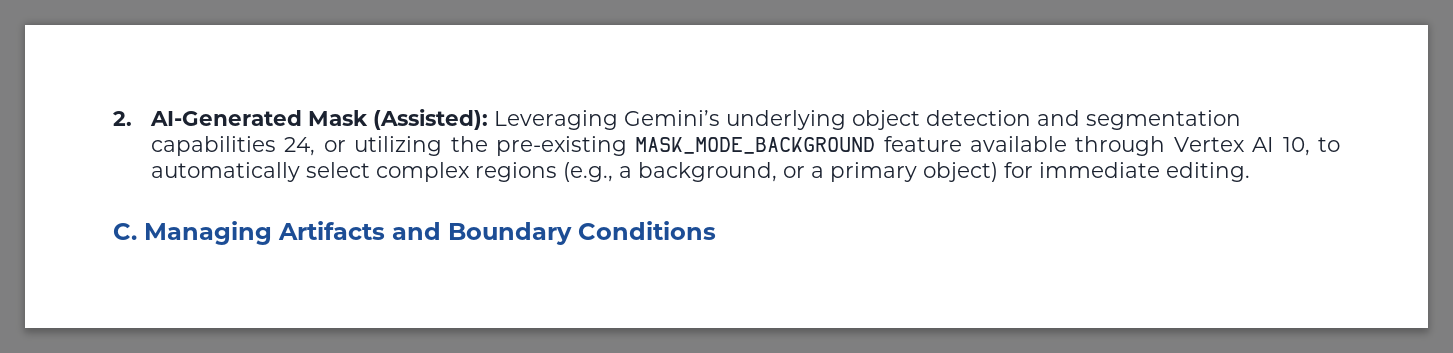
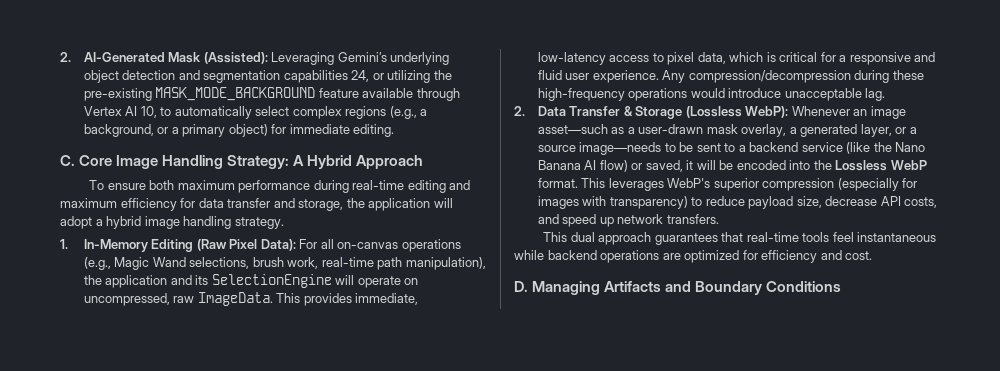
(137, 231) none -> [79,155,424,169] [89,180,471,193] [60,198,453,211] [60,216,284,229] [60,239,461,252] [83,257,486,270] [83,274,419,288] [83,292,419,306] [537,52,936,65] [537,70,924,83] [537,88,886,101] [514,106,906,119] [537,124,917,137] [537,142,926,155] [537,160,927,172] [537,178,918,191] [537,196,938,209] [537,214,719,227] [543,232,937,245] [514,250,873,263] [514,281,528,292] Core Image Handling Strategy: A Hybrid Approach // To ensure both maximum performance during real-time editing and maximum efficiency for data transfer and storage, the application will adopt a hybrid image handling strategy. // 1. In-Memory Editing (Raw Pixel Data): For all on-canvas operations (e.g., Magic Wand selections, brush work, real-time path manipulation), the application and its SelectionEngine will operate on uncompressed, raw ImageData. This provides immediate, low-latency access to pixel data, which is critical for a responsive and fluid user experience. Any compression/decompression during these high-frequency operations would introduce unacceptable lag. // 2. Data Transfer & Storage (Lossless WebP): Whenever an image asset—such as a user-drawn mask overlay, a generated layer, or a source image—needs to be sent to a backend service (like the Nano Banana AI flow) or saved, it will be encoded into the Lossless WebP format. This leverages WebP's superior compression (especially for images with transparency) to reduce payload size, decrease API costs, and speed up network transfers. // This dual approach guarantees that real-time tools feel instantaneous while backend operations are optimized for efficiency and cost. // D.

